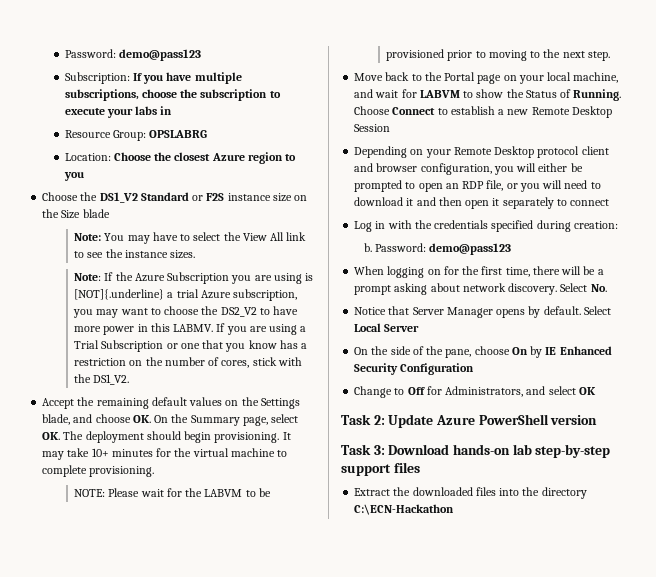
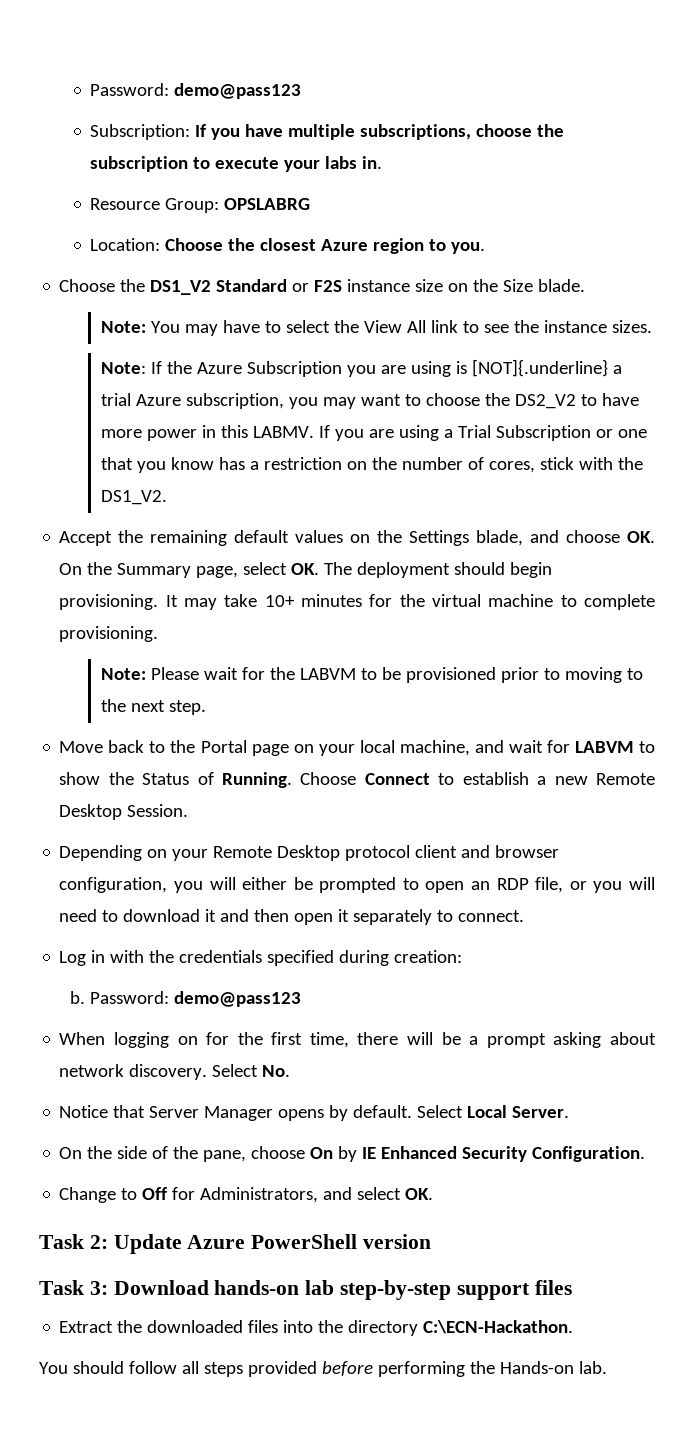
[160,106,173,115] in -> [362,156,383,169] in.
[63,172,84,181] you -> [451,242,486,254] you.
[82,209,110,218] blade -> [538,279,586,292] blade.
[74,489,106,497] NOTE: -> [100,668,146,680] Note:
[354,124,391,132] Session -> [127,804,189,817] Session.
[570,199,610,206] connect -> [458,910,525,922] connect.
[384,324,420,332] Server -> [512,1106,570,1118] Server.
[400,363,475,375] Configuration -> [532,1146,646,1162] Configuration.
[578,387,596,395] OK -> [405,1188,434,1200] OK.
[354,504,455,515] C:\ECN-Hackathon -> [423,1320,574,1334] [39,1361,607,1377] C:\ECN-Hackathon. // You should follow all steps provided before performing the Hands-on lab.

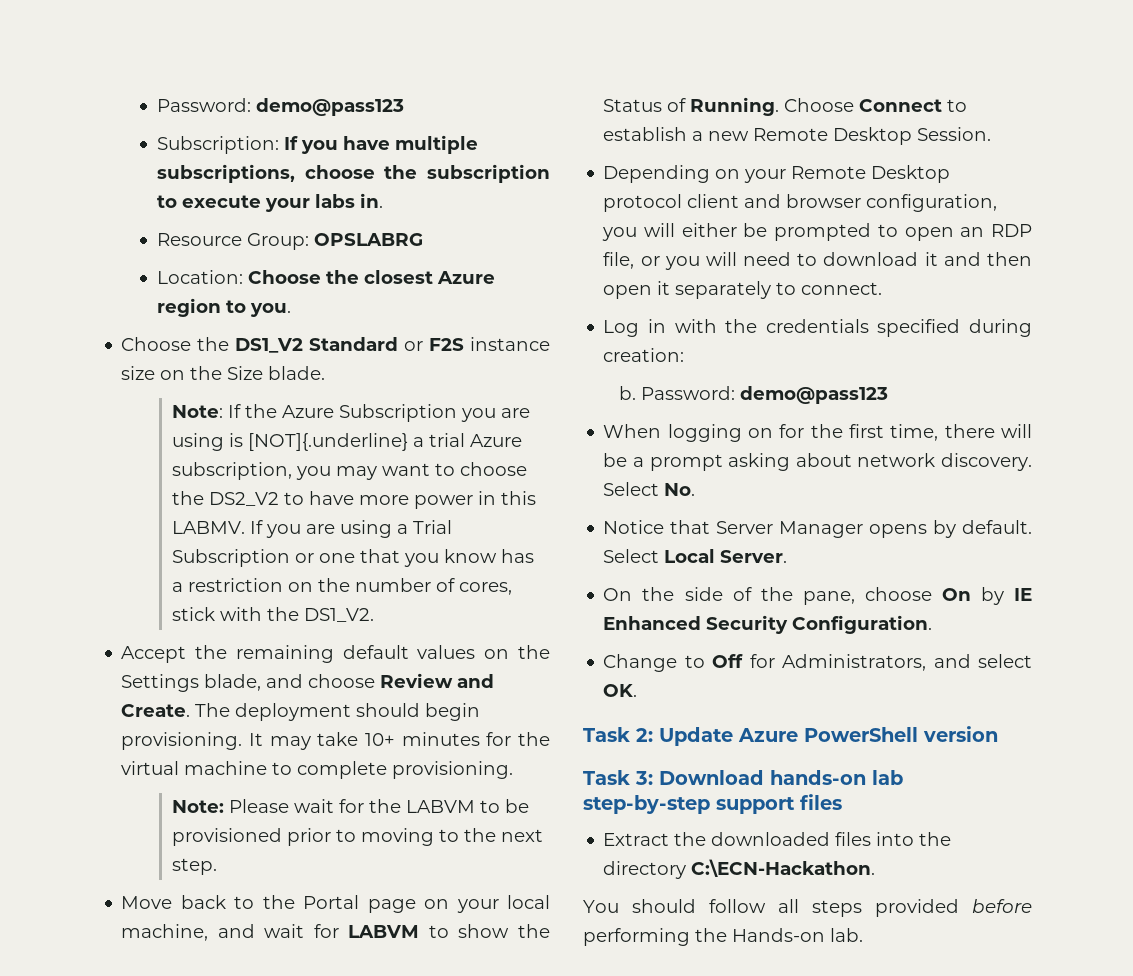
[100,320,652,336] // Note: You may have to select the View All link to see the instance sizes. -> (326, 373) none
[626,531,655,543] [59,562,320,578] OK. On the Summary page, select OK. -> [380,673,495,688] [121,704,191,717] Review and Create.

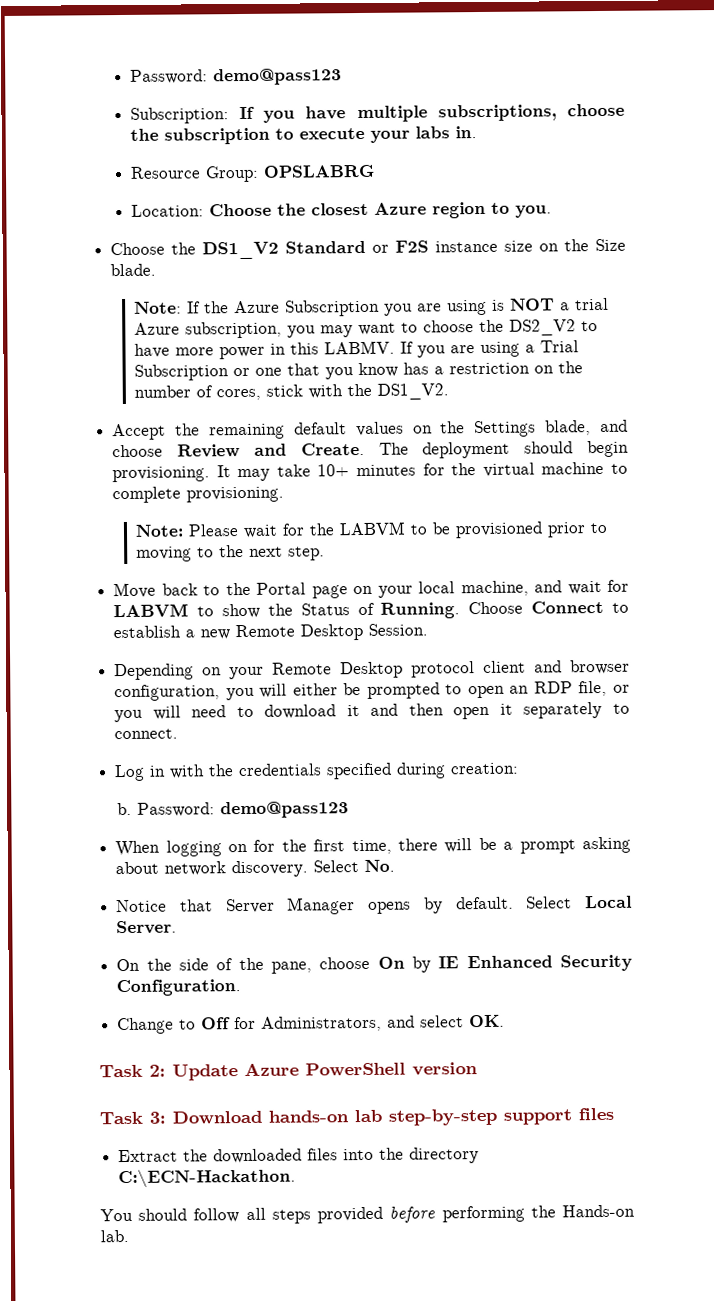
[248,433,409,451] [NOT]{.underline} -> [509,298,555,311] NOT

